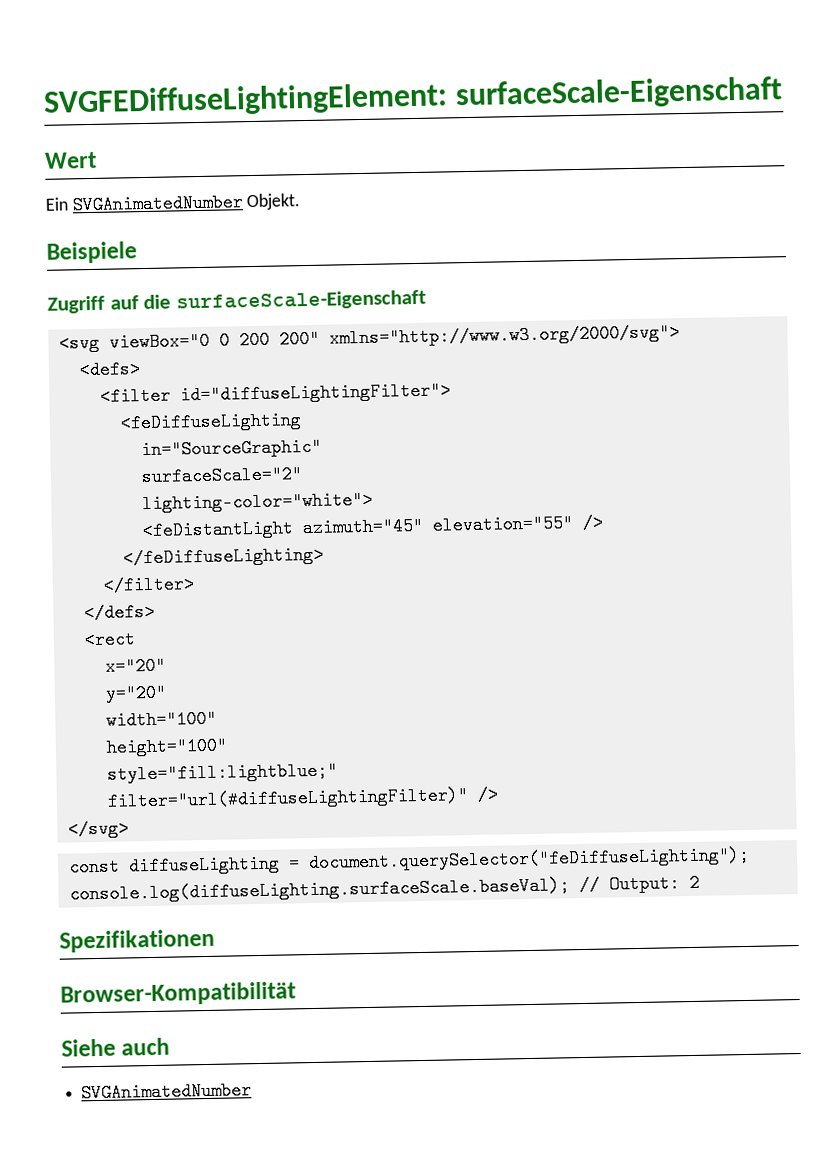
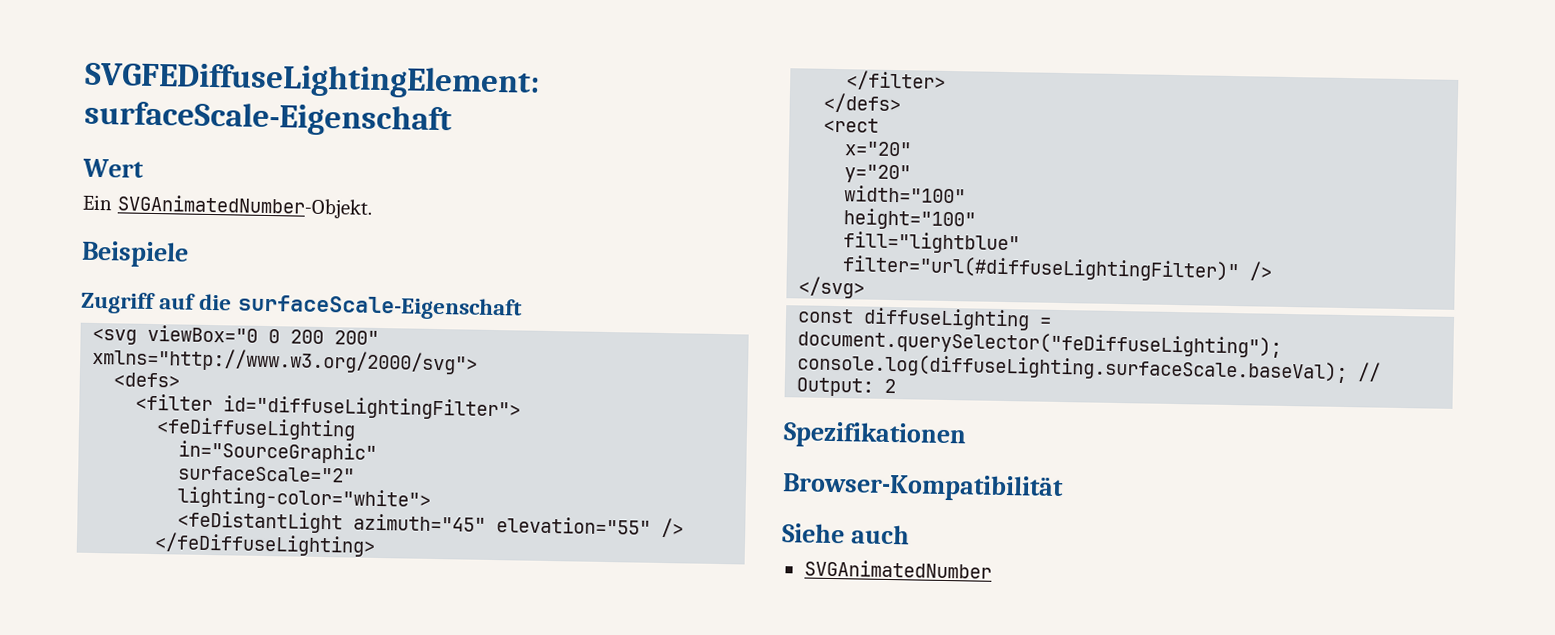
[71,193,301,215] SVGAnimatedNumber Objekt. -> [116,194,373,219] SVGAnimatedNumber-Objekt.
[106,761,338,784] style="fill:lightblue;" -> [843,231,1021,255] fill="lightblue"

